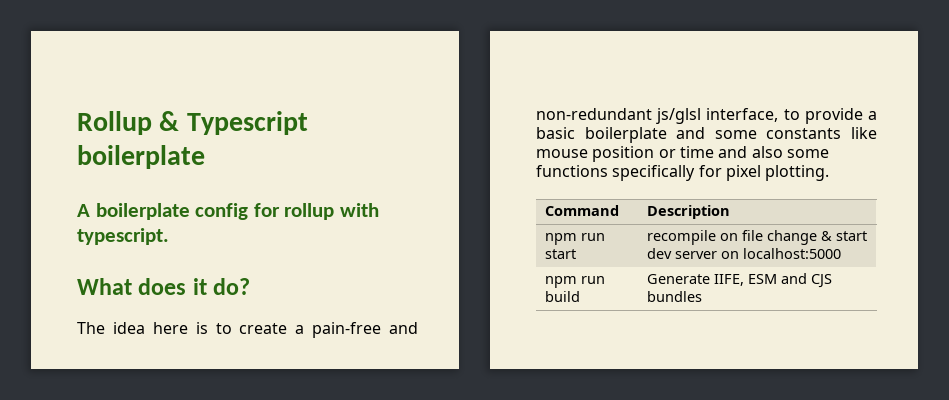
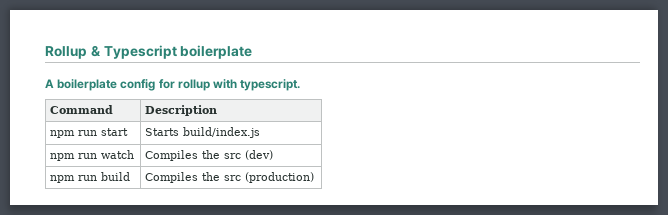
[77,278,251,295] [77,322,418,338] [536,108,877,124] [536,127,877,143] [536,146,829,162] [536,165,830,181] // What does it do? // The idea here is to create a pain-free and non-redundant js/glsl interface, to provide a basic boilerplate and some constants like mouse position or time and also some functions specifically for pixel plotting. -> (301, 85) none
[646,230,867,245] [646,248,841,259] [544,276,605,288] [544,291,580,302] [646,273,832,288] [646,291,702,302] recompile on file change & start dev server on localhost:5000 // npm run build | Generate IIFE, ESM and CJS bundles -> [145,127,261,138] [50,150,135,161] [145,150,274,161] [50,172,131,183] [145,172,315,183] Starts build/index.js // npm run watch | Compiles the src (dev) // npm run build | Compiles the src (production)

